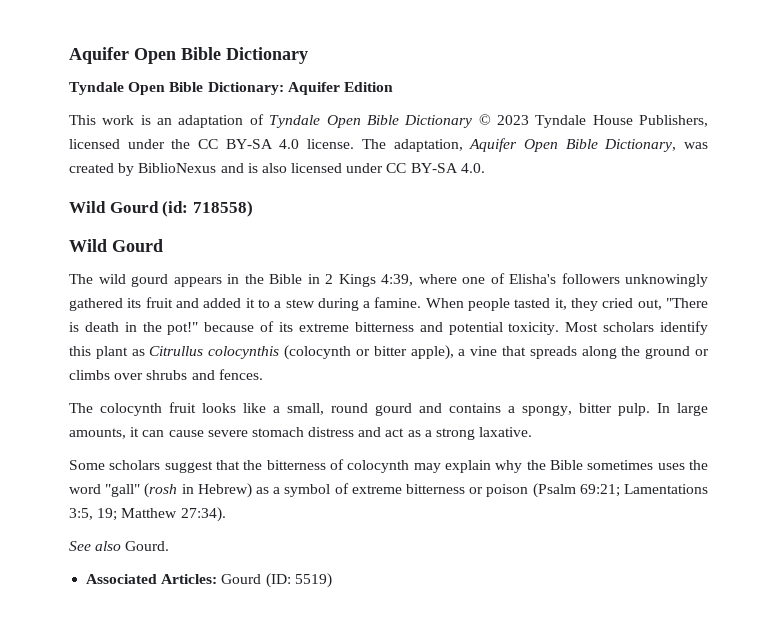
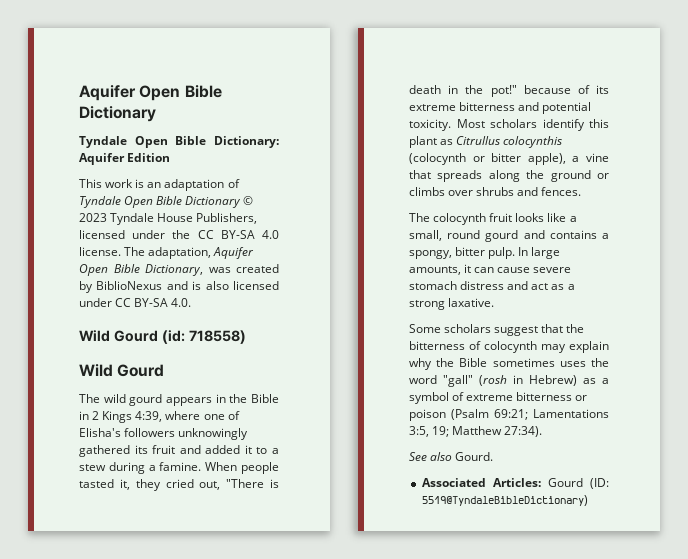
[294,573,332,588] 5519) -> [421,495,588,506] 5519@TyndaleBibleDictionary)

